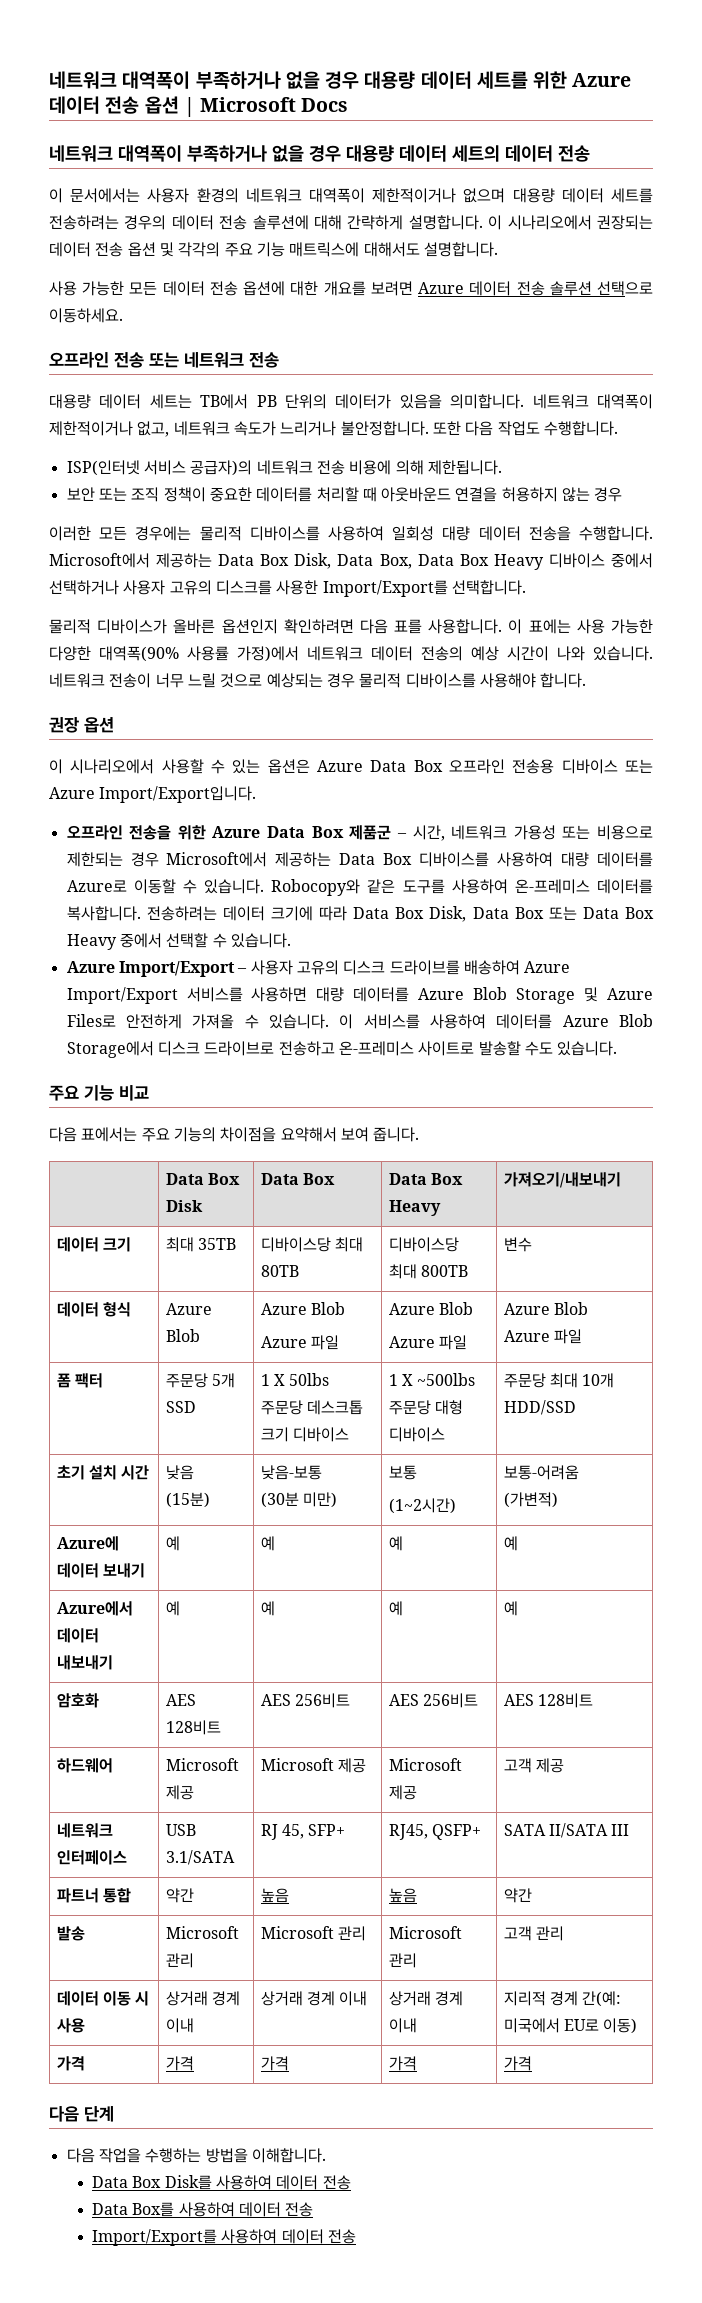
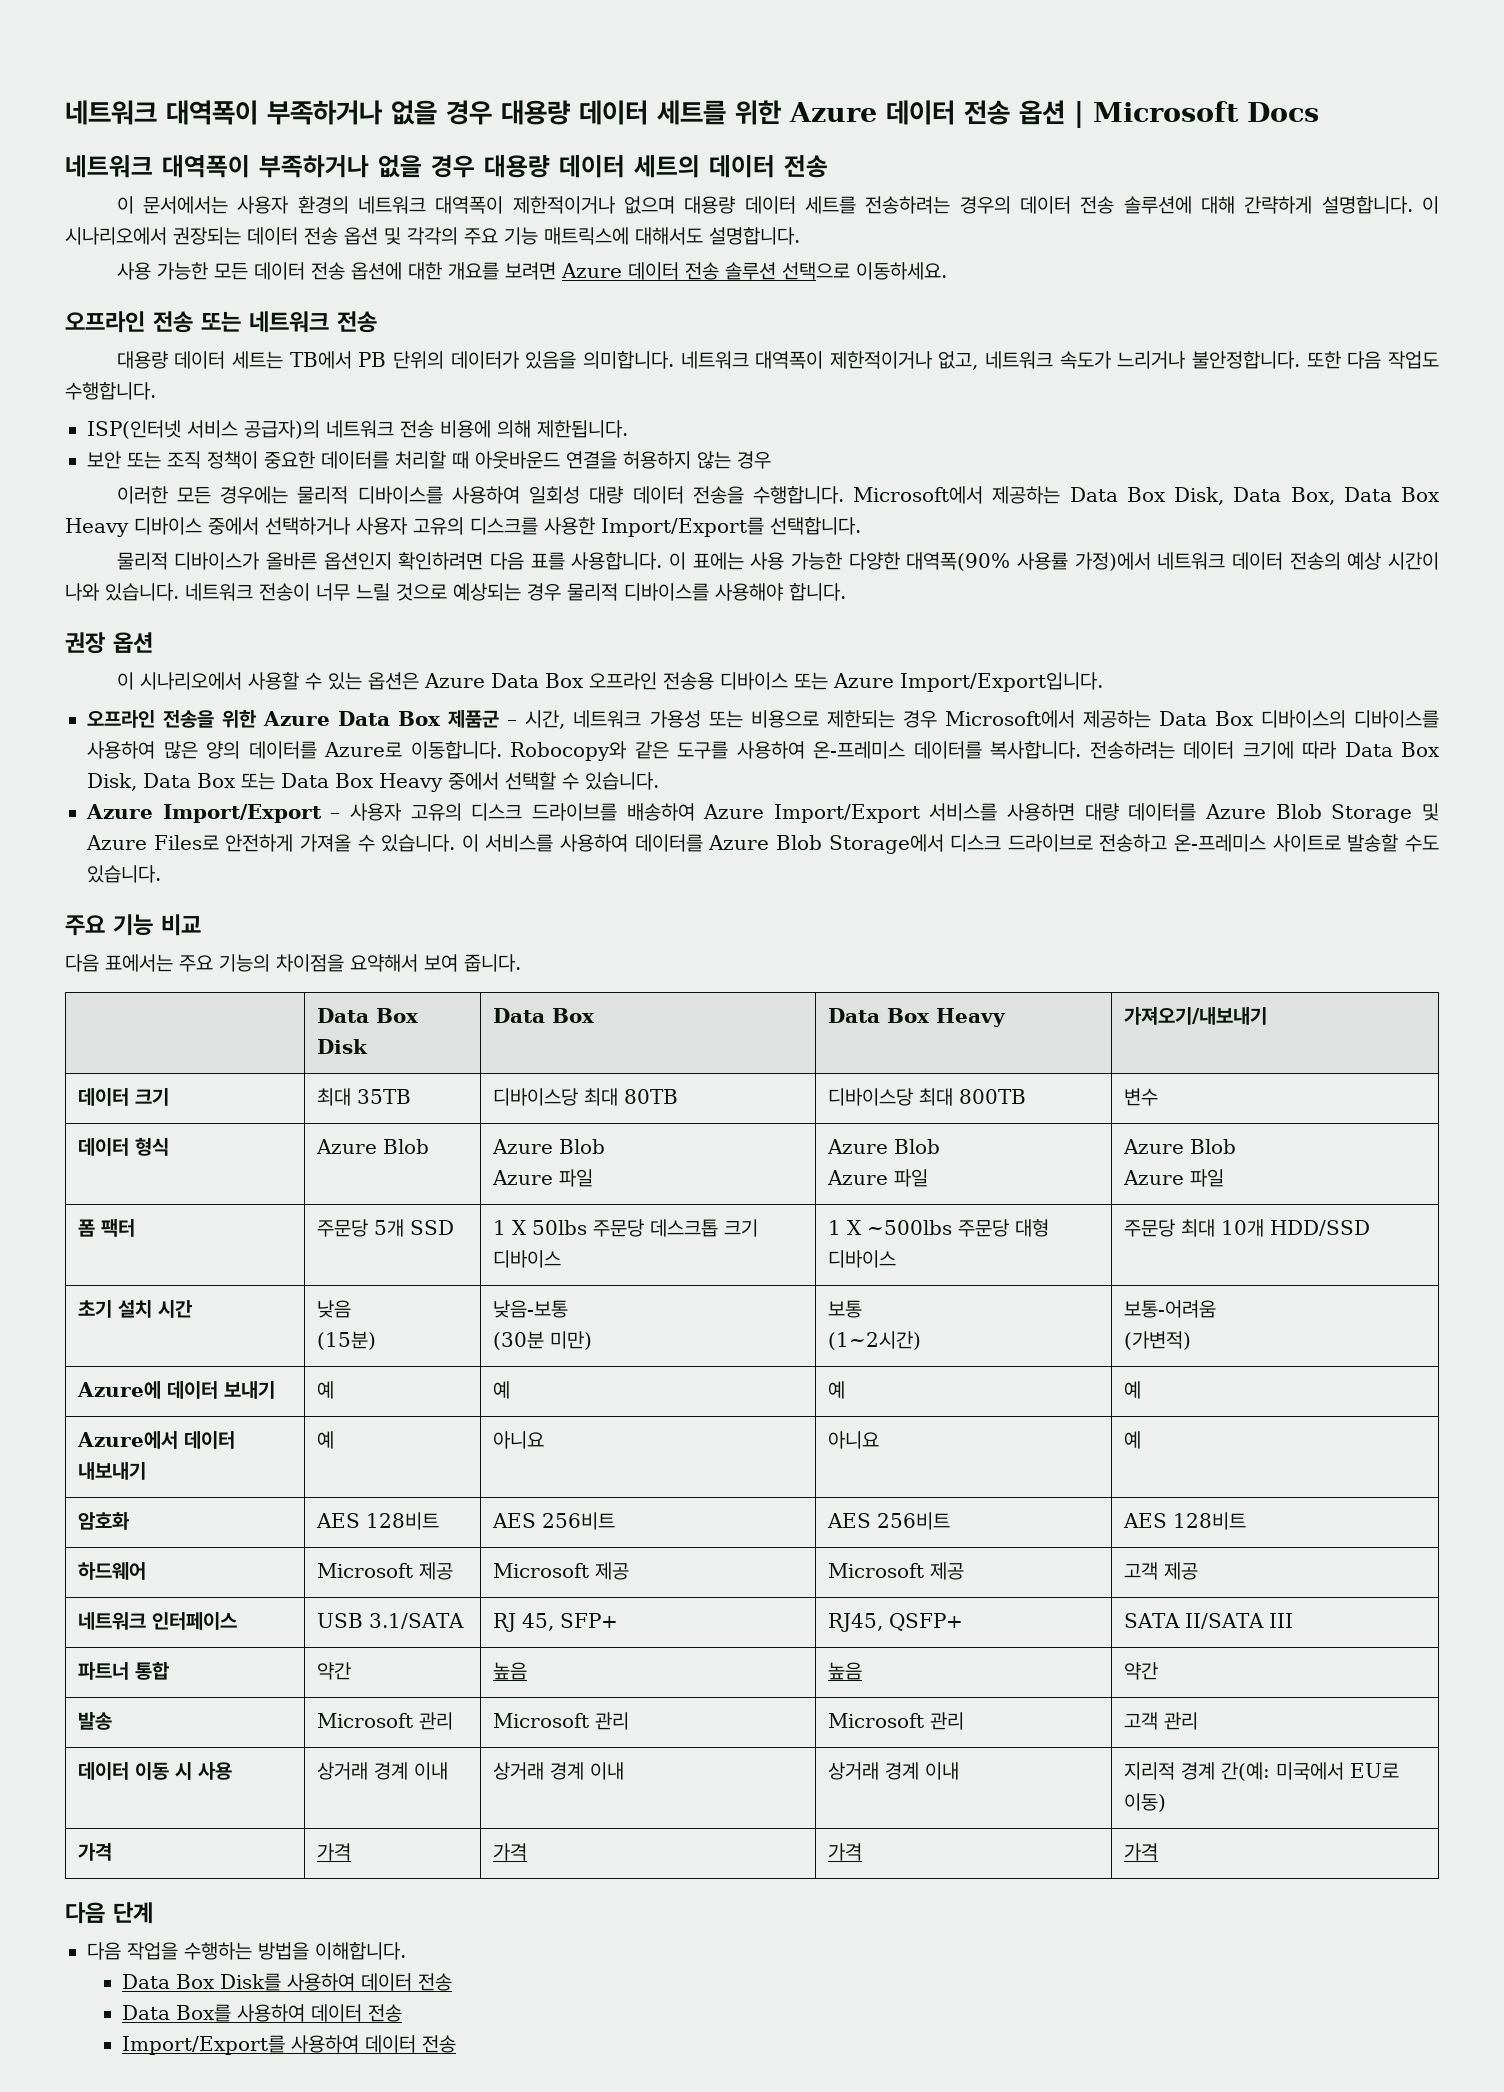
[419,852,653,867] [66,879,265,894] 디바이스를 사용하여 대량 데이터를 Azure로 이동할 수 있습니다. -> [1260,710,1439,728] [87,741,502,759] 디바이스의 디바이스를 사용하여 많은 양의 데이터를 Azure로 이동합니다.
[260,1601,275,1616] [388,1601,403,1616] 예 | 예 -> [493,1431,545,1449] [828,1431,880,1449] 아니요 | 아니요

